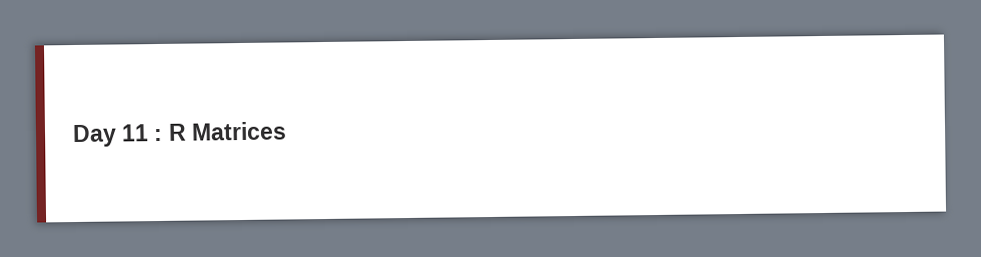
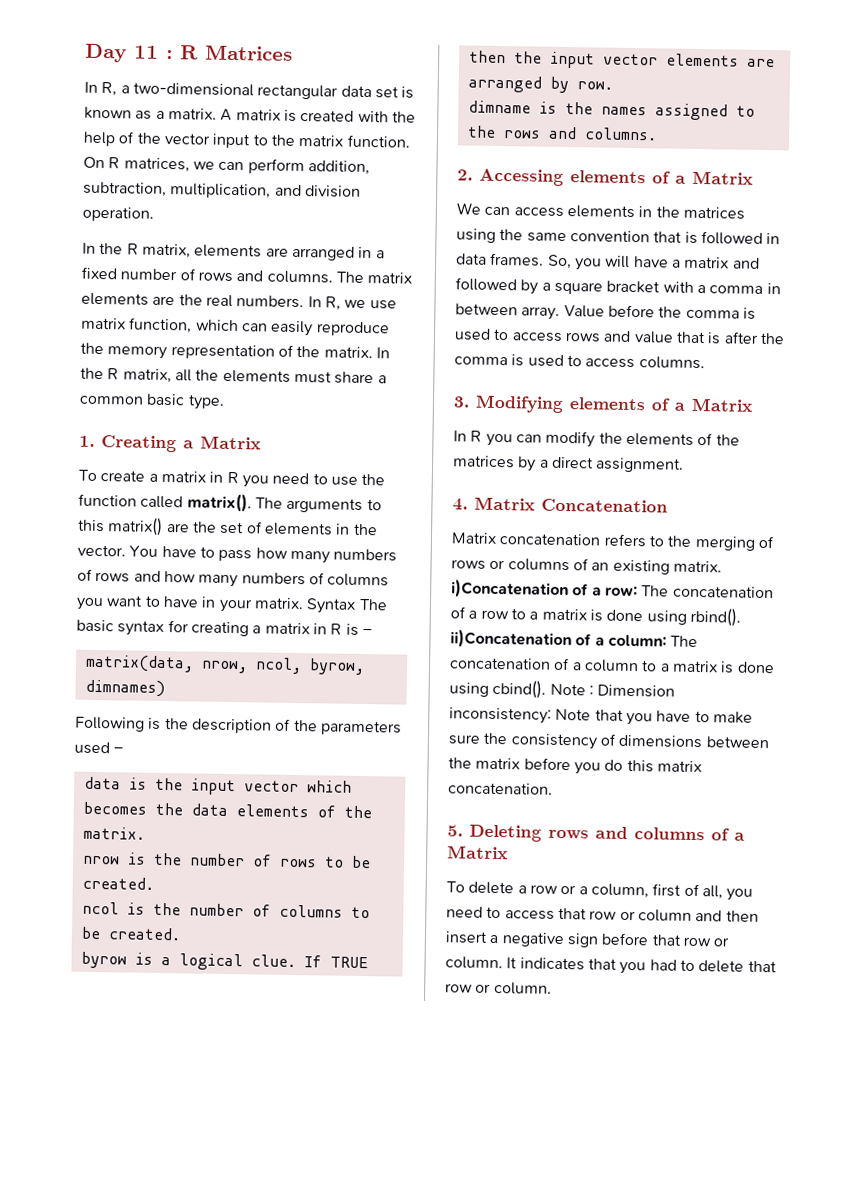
(287, 131) none -> [84,81,415,100] [84,106,416,123] [83,131,410,149] [83,156,370,176] [83,181,361,199] [82,206,154,222] [82,242,385,261] [81,266,413,284] [81,292,397,311] [81,317,390,337] [80,342,390,360] [80,367,387,385] [79,393,225,410] [79,435,261,453] [78,469,386,488] [78,493,382,513] [78,517,378,536] [77,544,398,564] [77,568,390,588] [76,595,388,614] [76,619,373,637] [84,654,365,676] [84,679,165,698] [75,716,402,736] [74,741,125,755] [83,776,352,796] [82,801,372,819] [82,826,145,840] [82,852,371,869] [81,876,154,890] [81,901,370,919] [80,926,181,941] [80,951,368,971] [468,50,775,69] [467,75,613,94] [467,100,755,121] [466,125,657,141] [457,168,753,186] [456,202,745,220] [456,228,781,245] [456,252,760,271] [455,277,781,295] [455,303,756,320] [454,328,785,345] [454,354,705,370] [453,394,753,413] [453,430,740,448] [453,455,685,473] [452,496,668,513] [451,532,775,551] [451,558,722,575] [451,579,774,600] [450,606,741,627] [450,629,699,650] [449,657,775,674] [449,679,676,699] [449,707,753,726] [448,732,770,750] [448,757,702,775] [448,782,553,795] [447,824,745,842] [447,845,508,860] [446,881,754,901] [446,906,759,922] [445,931,730,948] [445,956,777,975] [445,982,552,995] // In R, a two-dimensional rectangular data set is known as a matrix. A matrix is created with the help of the vector input to the matrix function. On R matrices, we can perform addition, subtraction, multiplication, and division operation. // In the R matrix, elements are arranged in a fixed number of rows and columns. The matrix elements are the real numbers. In R, we use matrix function, which can easily reproduce the memory representation of the matrix. In the R matrix, all the elements must share a common basic type. // 1. Creating a Matrix // To create a matrix in R you need to use the function called matrix(). The arguments to this matrix() are the set of elements in the vector. You have to pass how many numbers of rows and how many numbers of columns you want to have in your matrix. Syntax The basic syntax for creating a matrix in R is − // matrix(data, nrow, ncol, byrow, dimnames) // Following is the description of the parameters used − // data is the input vector which becomes the data elements of the matrix. // nrow is the number of rows to be created. // ncol is the number of columns to be created. // byrow is a logical clue. If TRUE then the input vector elements are arranged by row. // dimname is the names assigned to the rows and columns. // 2. Accessing elements of a Matrix // We can access elements in the matrices using the same convention that is followed in data frames. So, you will have a matrix and followed by a square bracket with a comma in between array. Value before the comma is used to access rows and value that is after the comma is used to access columns. // 3. Modifying elements of a Matrix // In R you can modify the elements of the matrices by a direct assignment. // 4. Matrix Concatenation // Matrix concatenation refers to the merging of rows or columns of an existing matrix. i)Concatenation of a row: The concatenation of a row to a matrix is done using rbind(). ii)Concatenation of a column: The concatenation of a column to a matrix is done using cbind(). Note : Dimension inconsistency: Note that you have to make sure the consistency of dimensions between the matrix before you do this matrix concatenation. // 5. Deleting rows and columns of a Matrix // To delete a row or a column, first of all, you need to access that row or column and then insert a negative sign before that row or column. It indicates that you had to delete that row or column.

